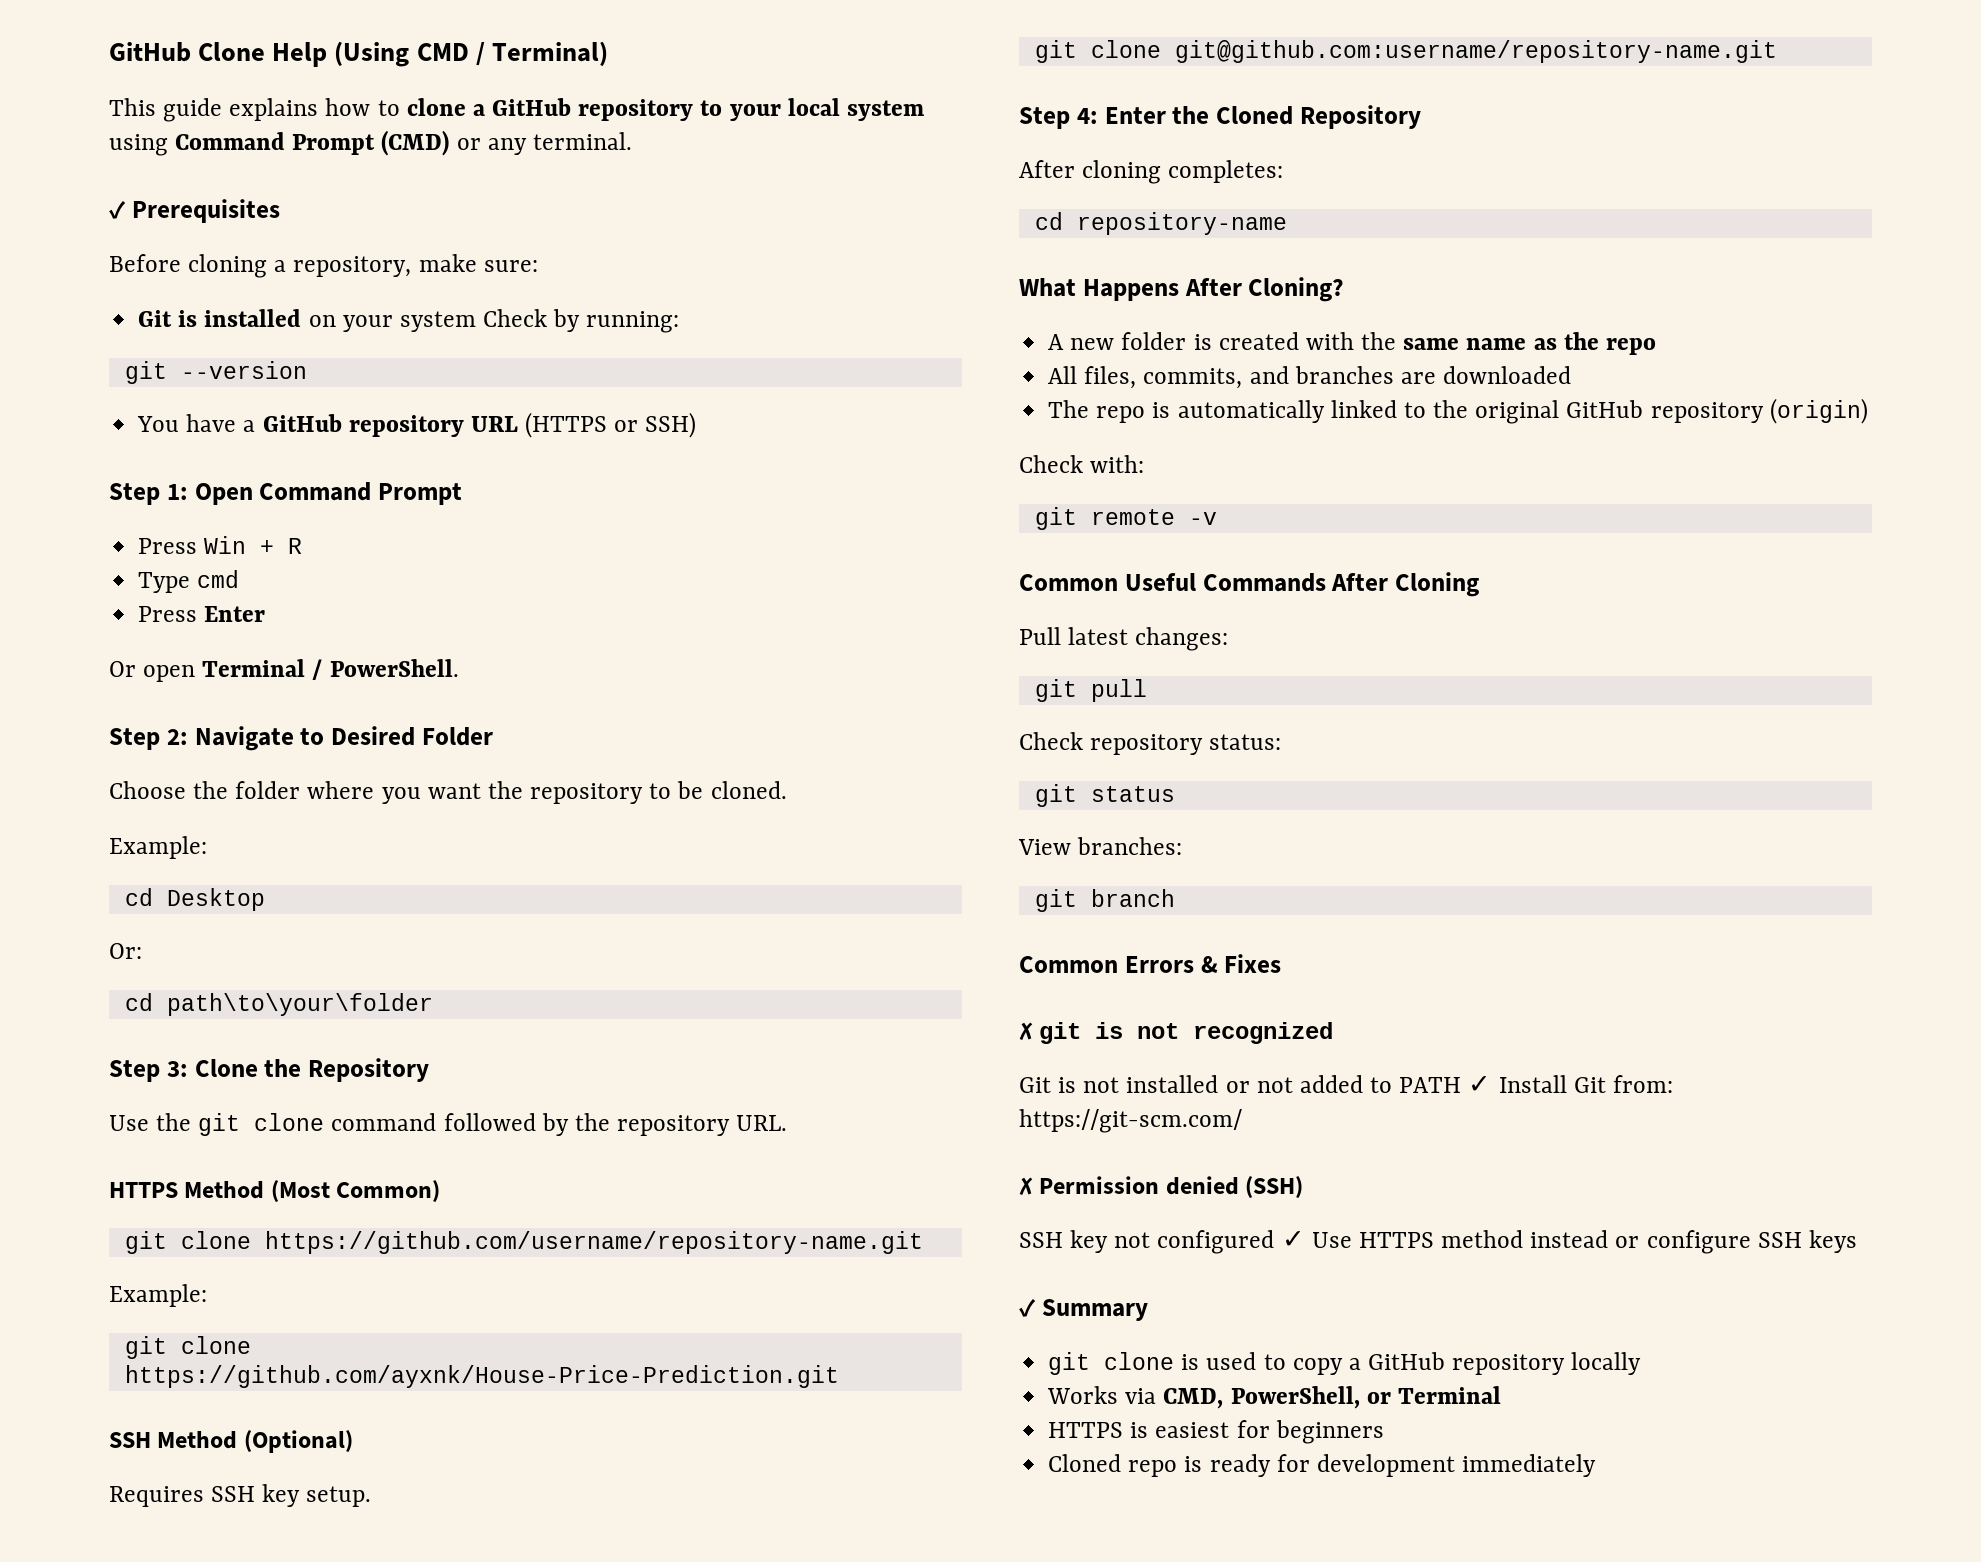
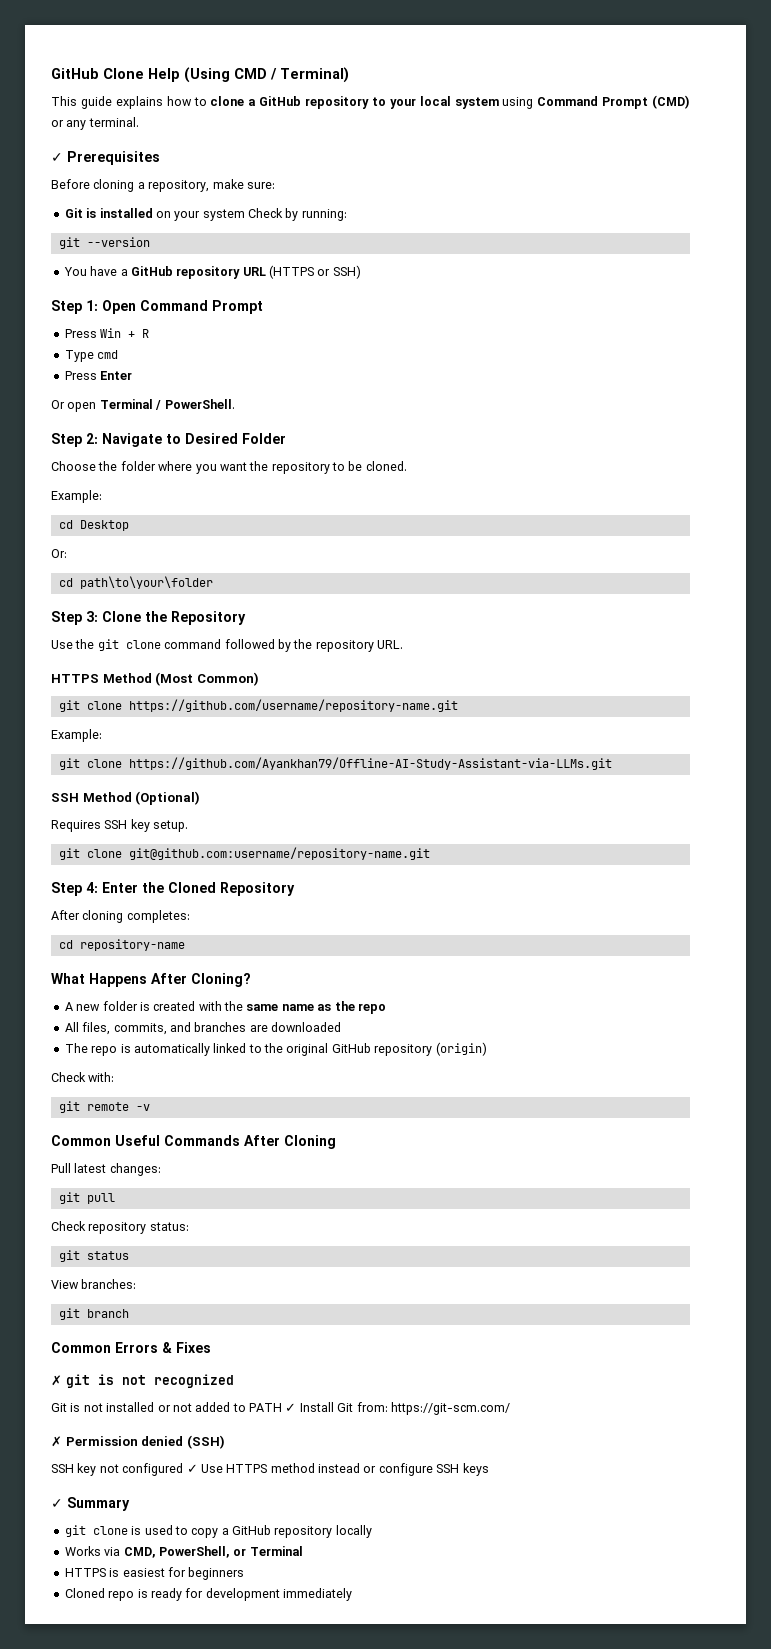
[124,1365,839,1388] https://github.com/ayxnk/House-Price-Prediction.git -> [128,757,612,770] https://github.com/Ayankhan79/Offline-AI-Study-Assistant-via-LLMs.git

